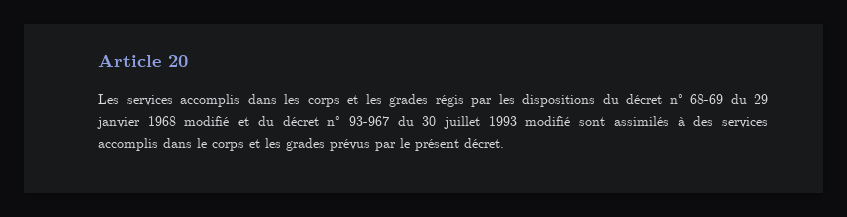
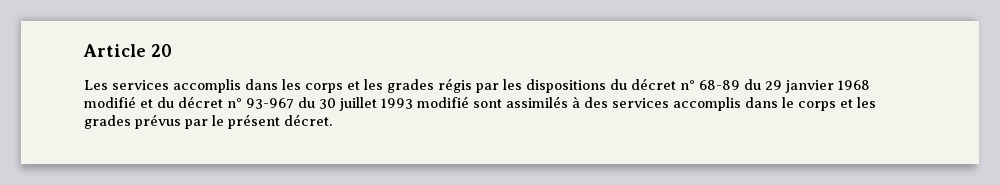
[690,94,723,104] 68-69 -> [699,80,740,90] 68-89

